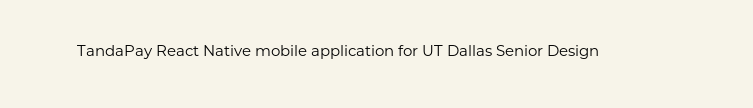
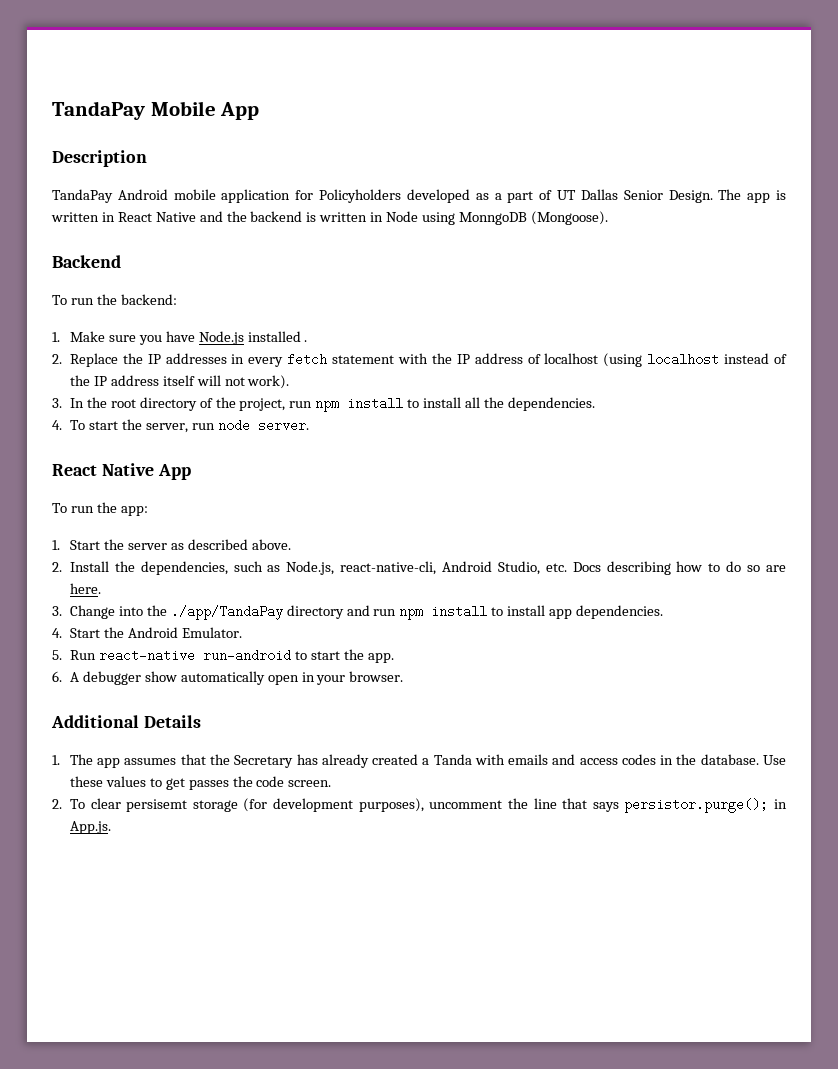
[77,45,600,59] TandaPay React Native mobile application for UT Dallas Senior Design -> [52,101,260,120] [52,150,147,167] [52,189,787,203] [51,211,608,225] [52,255,121,268] [52,294,177,305] [52,331,308,345] [52,353,787,367] [69,375,290,389] [52,397,595,412] [52,419,309,433] [52,463,191,480] [52,502,148,516] [52,539,291,550] [52,561,787,575] [69,583,101,594] [52,605,664,620] [52,627,242,638] [52,649,394,663] [52,671,404,685] [51,715,201,728] [52,754,787,768] [69,776,332,790] [52,798,787,813] [69,821,111,834] TandaPay Mobile App // Description // TandaPay Android mobile application for Policyholders developed as a part of UT Dallas Senior Design. The app is written in React Native and the backend is written in Node using MonngoDB (Mongoose). // Backend // To run the backend: // 1. Make sure you have Node.js installed . // 2. Replace the IP addresses in every fetch statement with the IP address of localhost (using localhost instead of the IP address itself will not work). // 3. In the root directory of the project, run npm install to install all the dependencies. // 4. To start the server, run node server. // React Native App // To run the app: // 1. Start the server as described above. // 2. Install the dependencies, such as Node.js, react-native-cli, Android Studio, etc. Docs describing how to do so are here. // 3. Change into the ./app/TandaPay directory and run npm install to install app dependencies. // 4. Start the Android Emulator. // 5. Run react-native run-android to start the app. // 6. A debugger show automatically open in your browser. // Additional Details // 1. The app assumes that the Secretary has already created a Tanda with emails and access codes in the database. Use these values to get passes the code screen. // 2. To clear persisemt storage (for development purposes), uncomment the line that says persistor.purge(); in App.js.

